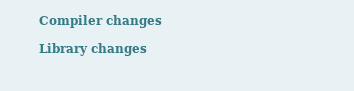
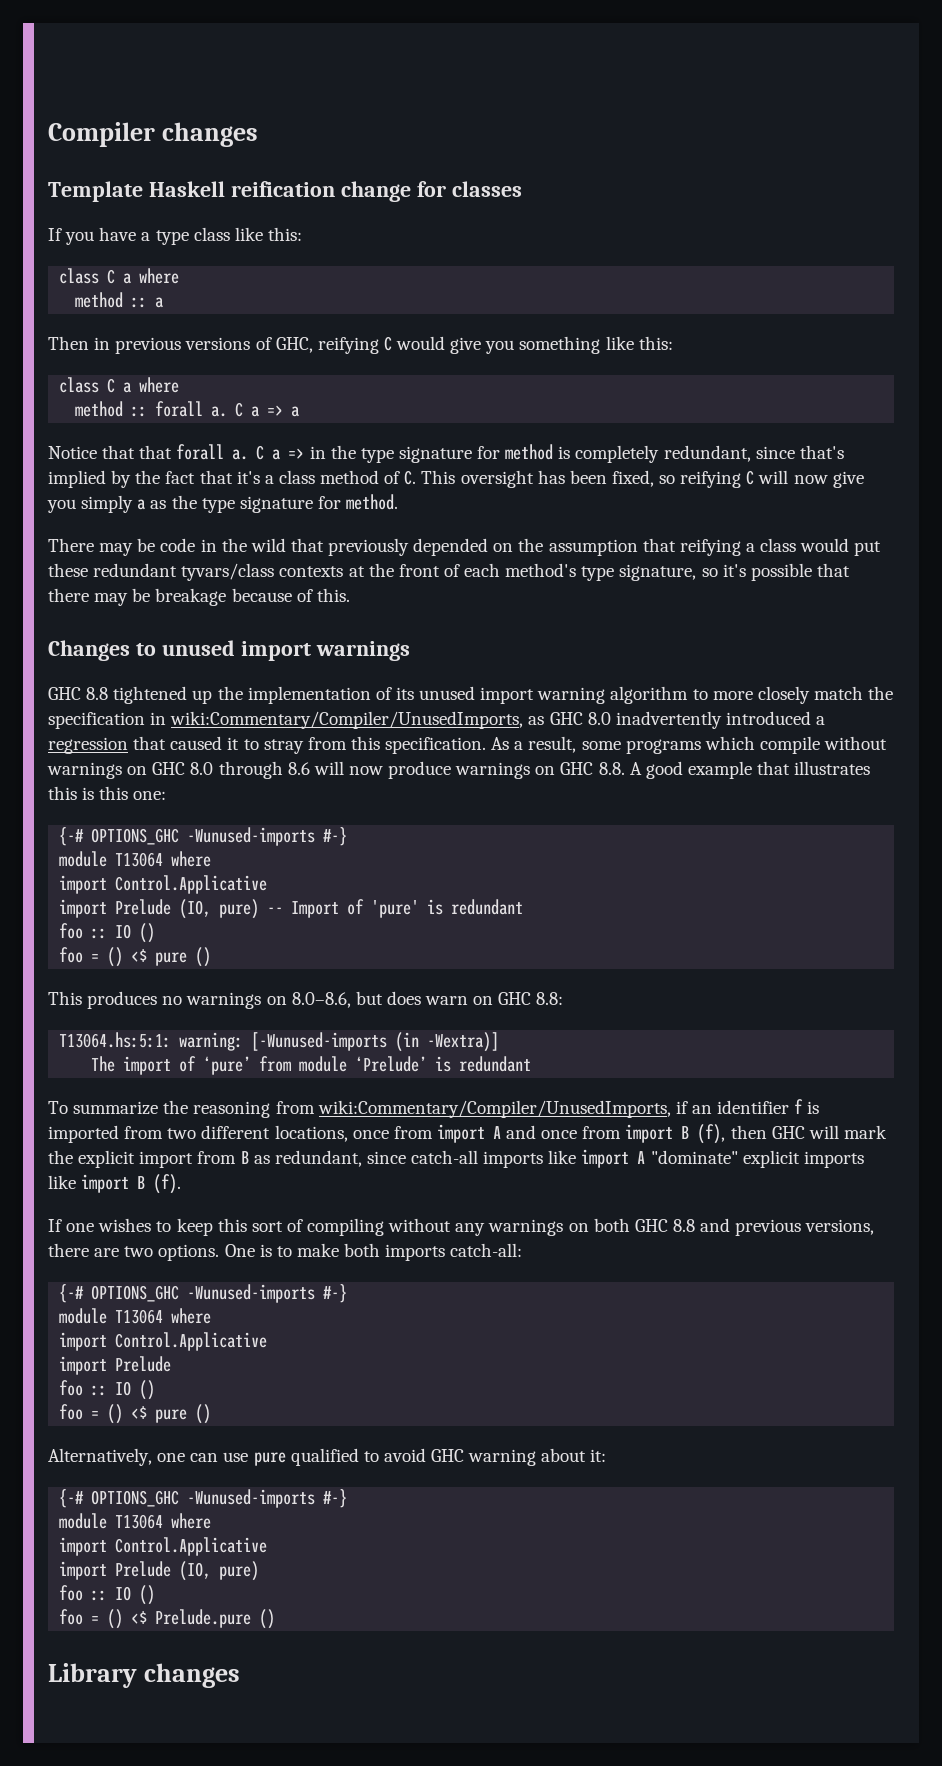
(162, 21) none -> [48,181,522,202] [48,227,302,245] [59,268,180,284] [75,292,164,308] [48,336,673,354] [59,377,180,393] [75,401,300,417] [48,444,844,463] [48,470,864,488] [47,494,399,513] [48,538,882,556] [48,563,850,581] [48,588,350,606] [48,640,410,661] [48,686,894,704] [48,711,826,729] [48,736,888,754] [47,761,871,779] [48,786,167,800] [59,827,348,846] [59,851,212,867] [59,875,268,894] [59,899,524,919] [59,923,156,943] [59,947,212,967] [48,991,564,1009] [59,1032,500,1052] [91,1056,532,1075] [48,1099,820,1118] [48,1124,887,1144] [48,1149,864,1168] [48,1174,182,1194] [48,1218,875,1236] [48,1243,523,1261] [59,1284,348,1303] [59,1308,212,1324] [59,1332,268,1351] [59,1356,172,1375] [59,1380,156,1400] [59,1404,212,1424] [48,1448,607,1466] [59,1489,348,1508] [59,1513,212,1529] [59,1537,268,1556] [59,1561,260,1581] [59,1585,156,1605] [59,1609,276,1629] // Template Haskell reification change for classes // If you have a type class like this: // class C a where // method :: a // Then in previous versions of GHC, reifying C would give you something like this: // class C a where // method :: forall a. C a => a // Notice that that forall a. C a => in the type signature for method is completely redundant, since that's implied by the fact that it's a class method of C. This oversight has been fixed, so reifying C will now give you simply a as the type signature for method. // There may be code in the wild that previously depended on the assumption that reifying a class would put these redundant tyvars/class contexts at the front of each method's type signature, so it's possible that there may be breakage because of this. // Changes to unused import warnings // GHC 8.8 tightened up the implementation of its unused import warning algorithm to more closely match the specification in wiki:Commentary/Compiler/UnusedImports, as GHC 8.0 inadvertently introduced a regression that caused it to stray from this specification. As a result, some programs which compile without warnings on GHC 8.0 through 8.6 will now produce warnings on GHC 8.8. A good example that illustrates this is this one: // {-# OPTIONS_GHC -Wunused-imports #-} // module T13064 where // import Control.Applicative // import Prelude (IO, pure) -- Import of 'pure' is redundant // foo :: IO () // foo = () <$ pure () // This produces no warnings on 8.0–8.6, but does warn on GHC 8.8: // T13064.hs:5:1: warning: [-Wunused-imports (in -Wextra)] // The import of ‘pure’ from module ‘Prelude’ is redundant // To summarize the reasoning from wiki:Commentary/Compiler/UnusedImports, if an identifier f is imported from two different locations, once from import A and once from import B (f), then GHC will mark the explicit import from B as redundant, since catch-all imports like import A "dominate" explicit imports like import B (f). // If one wishes to keep this sort of compiling without any warnings on both GHC 8.8 and previous versions, there are two options. One is to make both imports catch-all: // {-# OPTIONS_GHC -Wunused-imports #-} // module T13064 where // import Control.Applicative // import Prelude // foo :: IO () // foo = () <$ pure () // Alternatively, one can use pure qualified to avoid GHC warning about it: // {-# OPTIONS_GHC -Wunused-imports #-} // module T13064 where // import Control.Applicative // import Prelude (IO, pure) // foo :: IO () // foo = () <$ Prelude.pure ()

